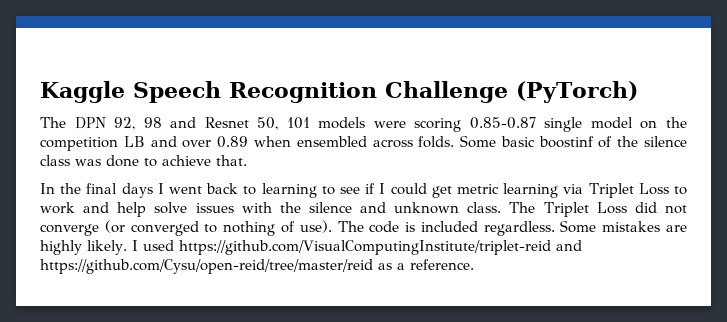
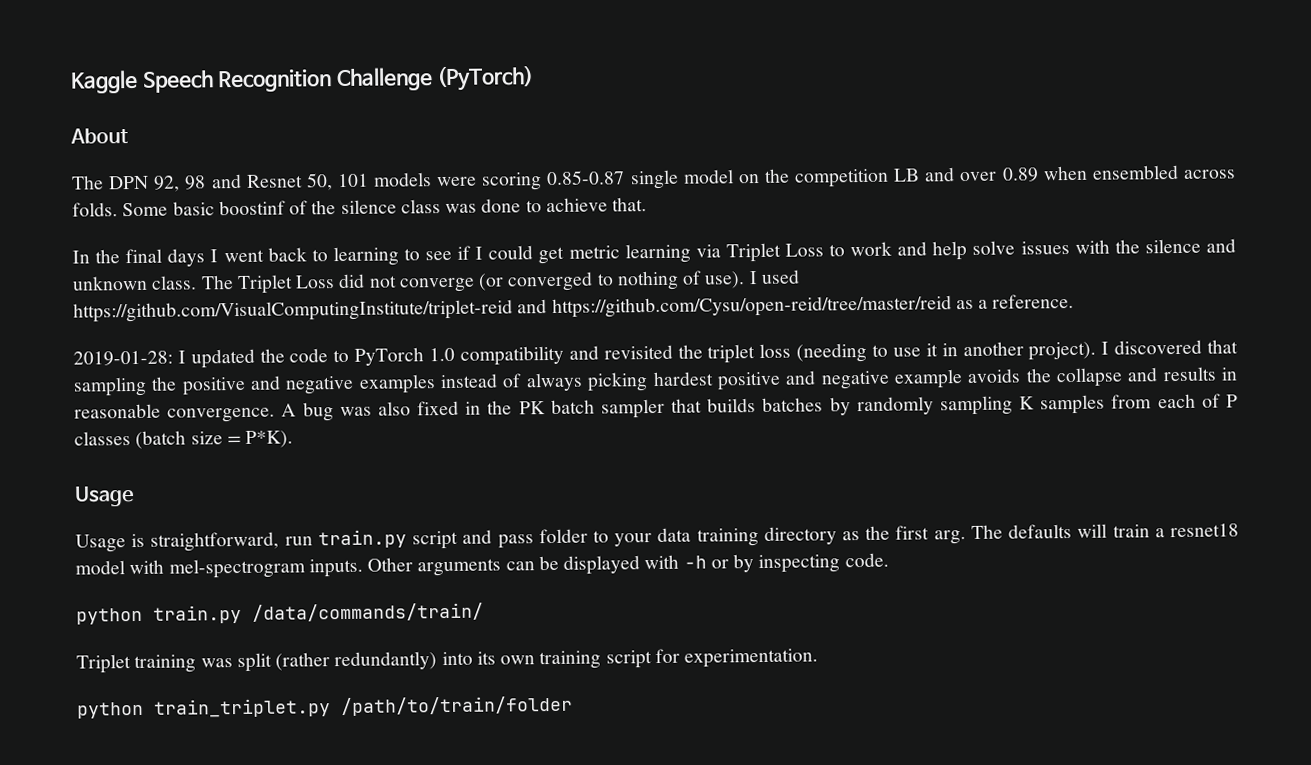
(638, 92) none -> [70,128,129,144] // About
[337,220,688,236] [40,240,127,255] The code is included regardless. Some mistakes are highly likely. -> (746, 280) none
(474, 264) none -> [73,339,1238,369] [73,366,1238,397] [74,393,1238,423] [74,430,294,449] [74,486,134,507] [75,523,1240,553] [75,552,889,579] [76,602,484,625] [76,648,819,674] [77,695,573,719] // 2019-01-28: I updated the code to PyTorch 1.0 compatibility and revisited the triplet loss (needing to use it in another project). I discovered that sampling the positive and negative examples instead of always picking hardest positive and negative example avoids the collapse and results in reasonable convergence. A bug was also fixed in the PK batch sampler that builds batches by randomly sampling K samples from each of P classes (batch size = P*K). // Usage // Usage is straightforward, run train.py script and pass folder to your data training directory as the first arg. The defaults will train a resnet18 model with mel-spectrogram inputs. Other arguments can be displayed with -h or by inspecting code. // python train.py /data/commands/train/ // Triplet training was split (rather redundantly) into its own training script for experimentation. // python train_triplet.py /path/to/train/folder

